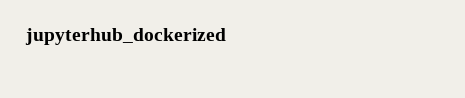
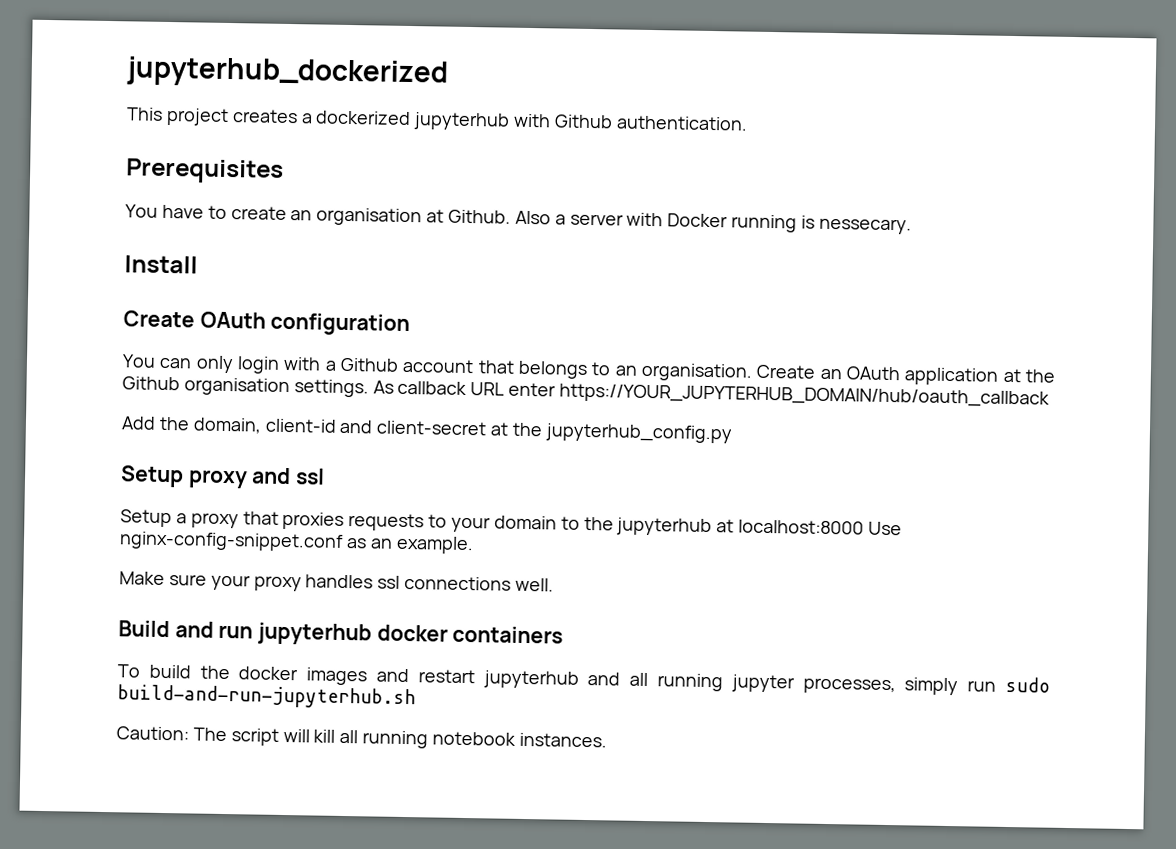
(226, 36) none -> [126,107,748,131] [125,158,284,184] [125,204,912,235] [124,255,198,274] [123,310,411,337] [122,354,1055,386] [122,376,1051,409] [121,416,732,444] [120,465,326,489] [120,509,903,537] [119,531,474,555] [119,571,555,592] [118,620,564,646] [117,664,1050,696] [117,684,416,710] [116,726,607,749] // This project creates a dockerized jupyterhub with Github authentication. // Prerequisites // You have to create an organisation at Github. Also a server with Docker running is nessecary. // Install // Create OAuth configuration // You can only login with a Github account that belongs to an organisation. Create an OAuth application at the Github organisation settings. As callback URL enter https://YOUR_JUPYTERHUB_DOMAIN/hub/oauth_callback // Add the domain, client-id and client-secret at the jupyterhub_config.py // Setup proxy and ssl // Setup a proxy that proxies requests to your domain to the jupyterhub at localhost:8000 Use nginx-config-snippet.conf as an example. // Make sure your proxy handles ssl connections well. // Build and run jupyterhub docker containers // To build the docker images and restart jupyterhub and all running jupyter processes, simply run sudo build-and-run-jupyterhub.sh // Caution: The script will kill all running notebook instances.

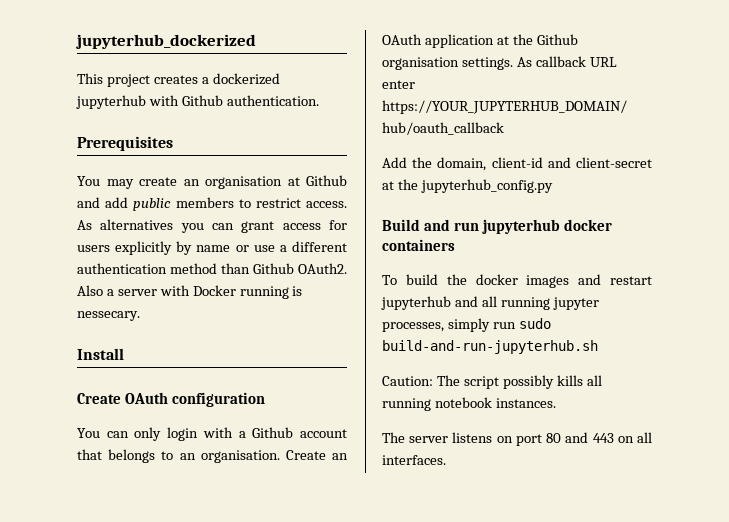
[161,204,227,219] have to -> [106,179,134,189] may
[448,209,512,224] Github. -> [306,175,347,186] [77,197,347,211] [77,219,347,233] [77,241,347,255] [77,263,347,274] Github and add public members to restrict access. As alternatives you can grant access for users explicitly by name or use a different authentication method than Github OAuth2.
[120,465,326,489] [120,509,903,537] [119,531,474,555] [119,571,555,592] // Setup proxy and ssl // Setup a proxy that proxies requests to your domain to the jupyterhub at localhost:8000 Use nginx-config-snippet.conf as an example. // Make sure your proxy handles ssl connections well. -> (553, 186) none
[282,728,336,743] will kill -> [502,375,583,389] possibly kills
(607, 740) none -> [382,432,652,446] [382,455,446,465] // The server listens on port 80 and 443 on all interfaces.

